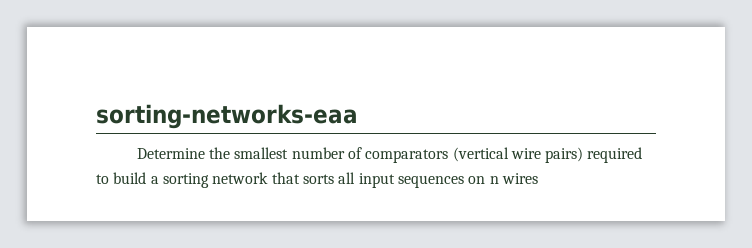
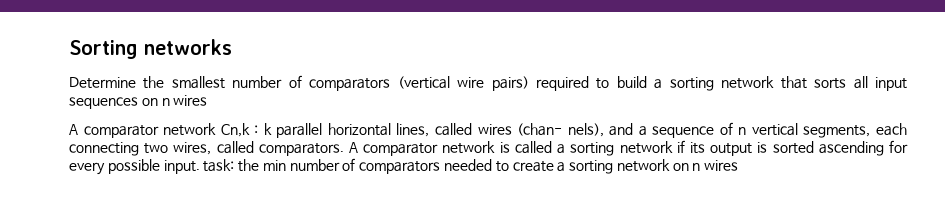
[96,104,358,129] sorting-networks-eaa -> [69,39,232,59] Sorting networks
(538, 178) none -> [69,122,907,138] [69,140,909,156] [69,158,739,175] // A comparator network Cn,k : k parallel horizontal lines, called wires (chan- nels), and a sequence of n vertical segments, each connecting two wires, called comparators. A comparator network is called a sorting network if its output is sorted ascending for every possible input. task: the min number of comparators needed to create a sorting network on n wires

